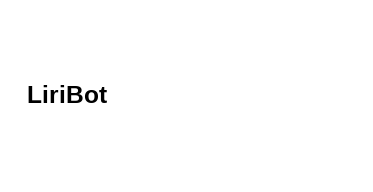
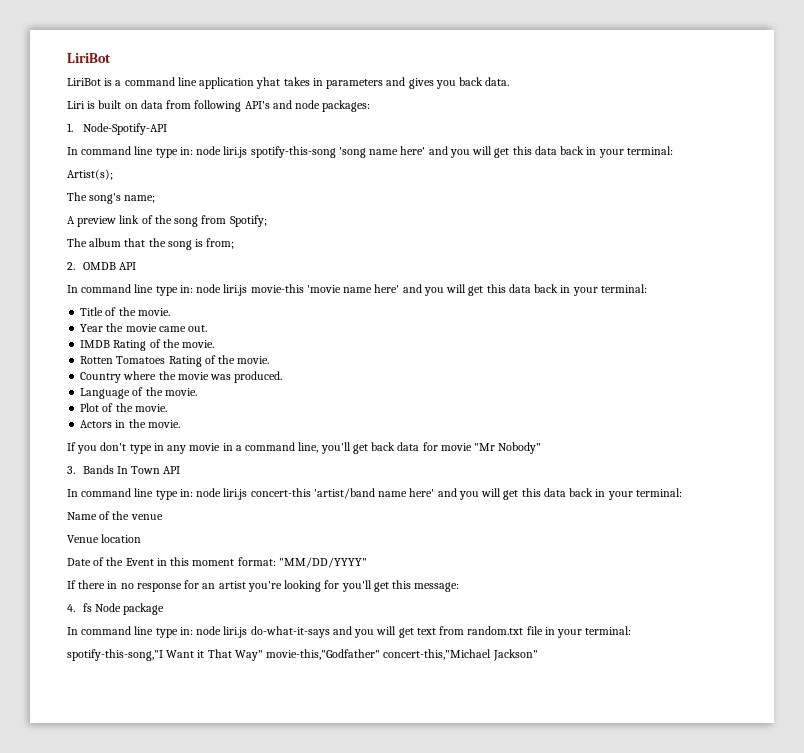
[27,85,107,103] LiriBot -> [67,53,111,63] [67,77,510,89] [67,100,371,112] [67,123,167,135] [67,146,673,158] [67,169,113,180] [67,192,156,204] [67,215,267,227] [67,238,235,250] [67,262,136,270] [67,284,647,296] [80,307,170,316] [80,323,208,332] [80,339,215,351] [80,355,270,367] [80,371,283,383] [80,387,197,399] [80,403,167,412] [80,419,180,428] [67,442,542,454] [67,465,181,474] [67,488,682,500] [67,511,163,520] [67,534,142,543] [67,557,367,568] [67,580,460,592] [67,603,165,615] [67,626,632,638] [67,649,538,661] LiriBot // LiriBot is a command line application yhat takes in parameters and gives you back data. // Liri is built on data from following API's and node packages: // 1. Node-Spotify-API // In command line type in: node liri.js spotify-this-song 'song name here' and you will get this data back in your terminal: // Artist(s); // The song's name; // A preview link of the song from Spotify; // The album that the song is from; // 2. OMDB API // In command line type in: node liri.js movie-this 'movie name here' and you will get this data back in your terminal: // Title of the movie. // Year the movie came out. // IMDB Rating of the movie. // Rotten Tomatoes Rating of the movie. // Country where the movie was produced. // Language of the movie. // Plot of the movie. // Actors in the movie. // If you don't type in any movie in a command line, you'll get back data for movie "Mr Nobody" // 3. Bands In Town API // In command line type in: node liri.js concert-this 'artist/band name here' and you will get this data back in your terminal: // Name of the venue // Venue location // Date of the Event in this moment format: "MM/DD/YYYY" // If there in no response for an artist you're looking for you'll get this message: // 4. fs Node package // In command line type in: node liri.js do-what-it-says and you will get text from random.txt file in your terminal: // spotify-this-song,"I Want it That Way" movie-this,"Godfather" concert-this,"Michael Jackson"

